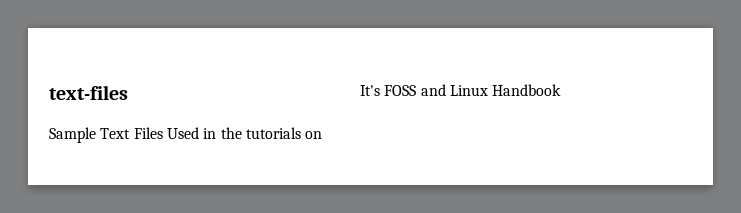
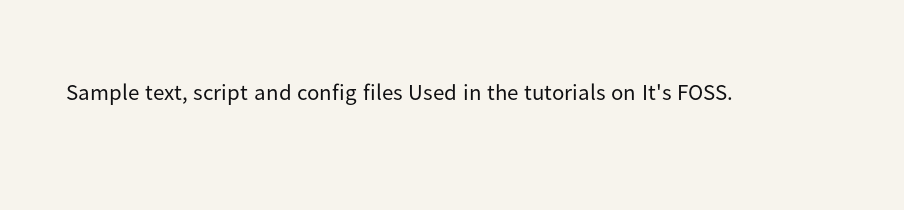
[49,85,128,100] [49,127,163,143] text-files // Sample Text Files -> [66,83,403,105] Sample text, script and config files
[384,84,562,96] FOSS and Linux Handbook -> [677,85,734,100] FOSS.

